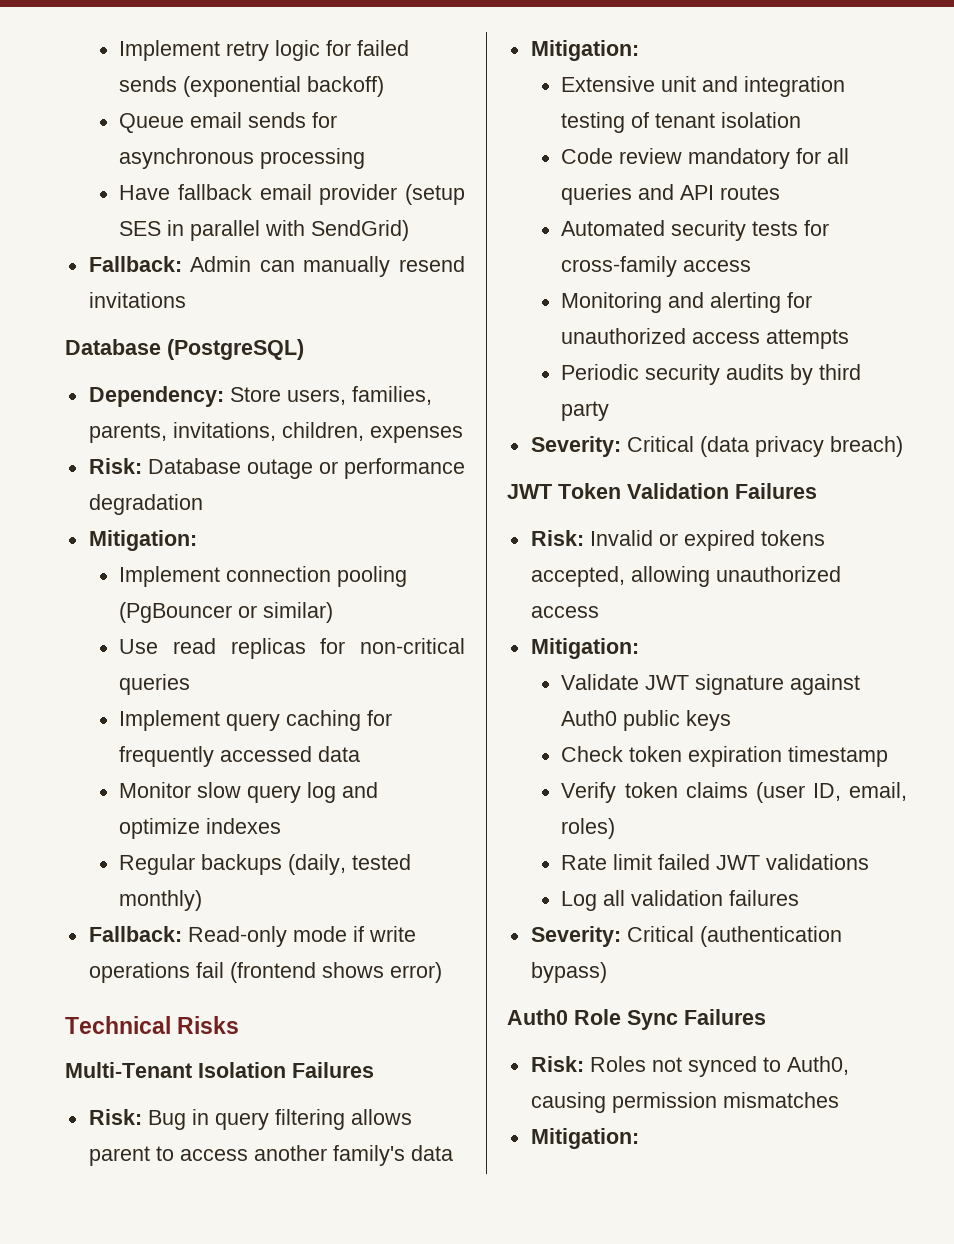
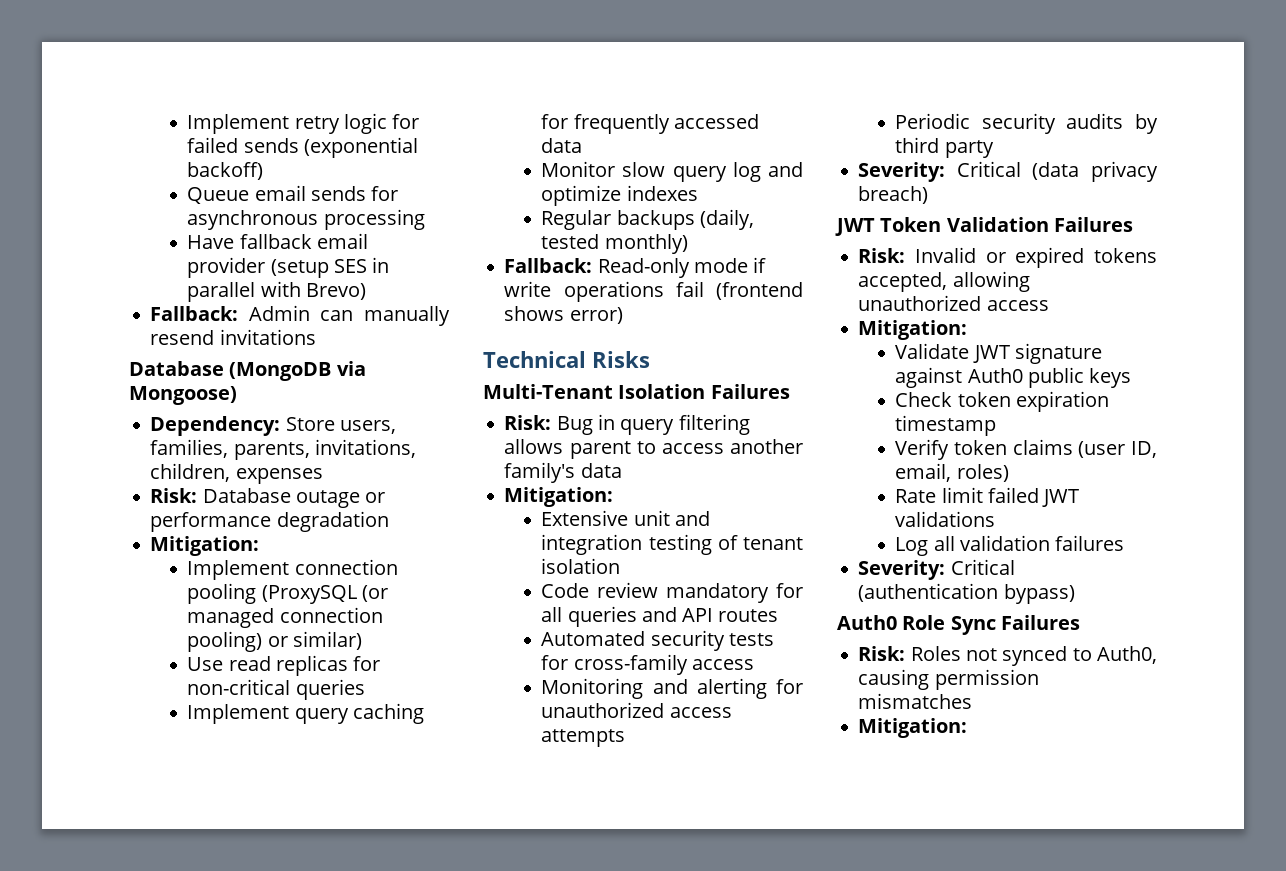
[311,220,410,241] SendGrid) -> [305,283,366,300] Brevo)
[167,339,304,360] (PostgreSQL) -> [229,361,366,381] [129,386,237,405] (MongoDB via Mongoose)
[119,602,233,623] (PgBouncer -> [261,585,388,604] [187,607,383,628] [187,631,263,652] (ProxySQL (or managed connection pooling)

